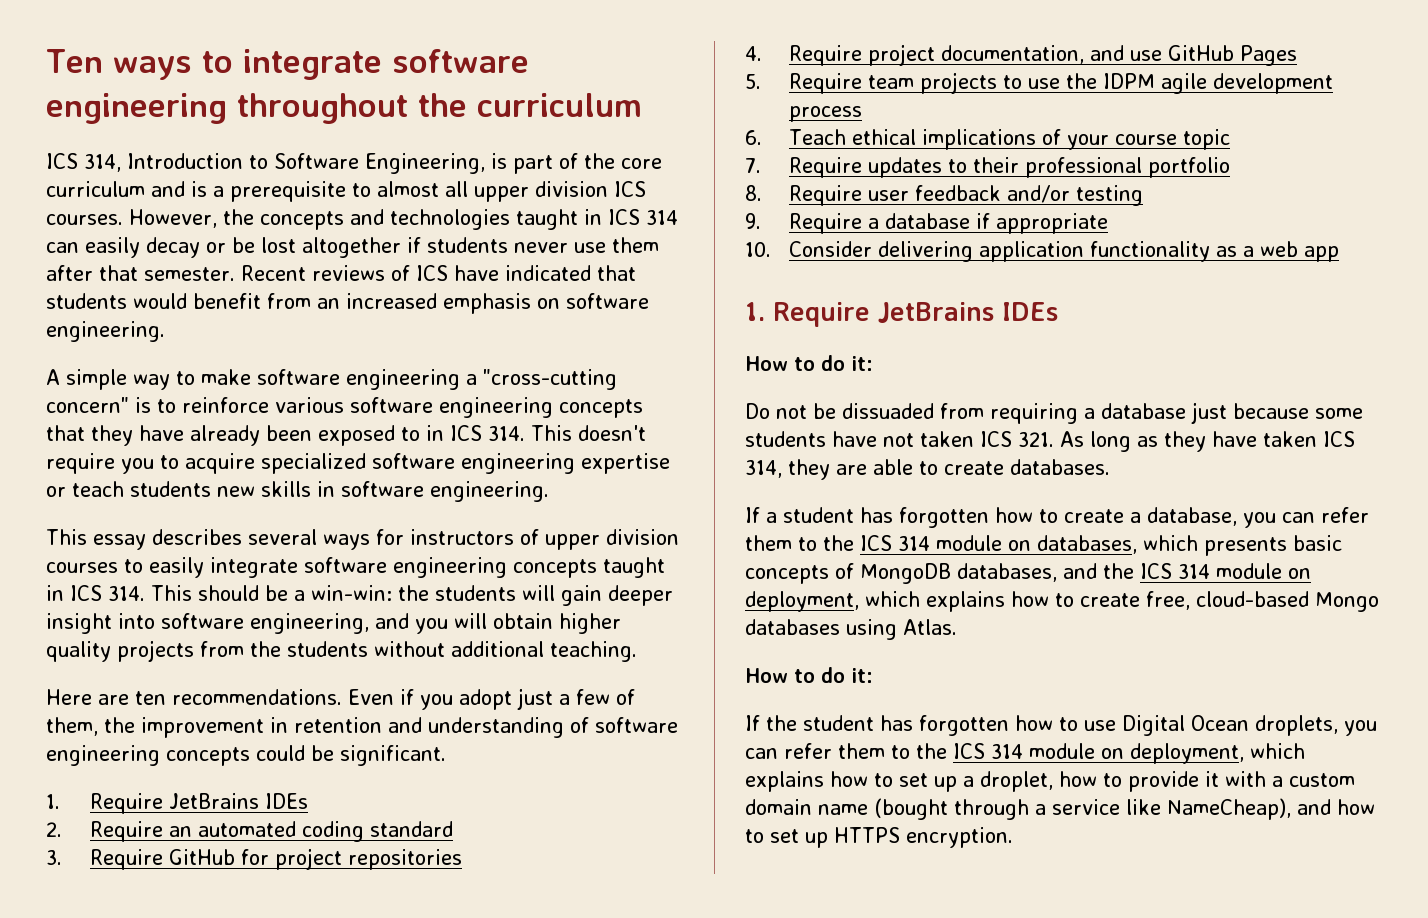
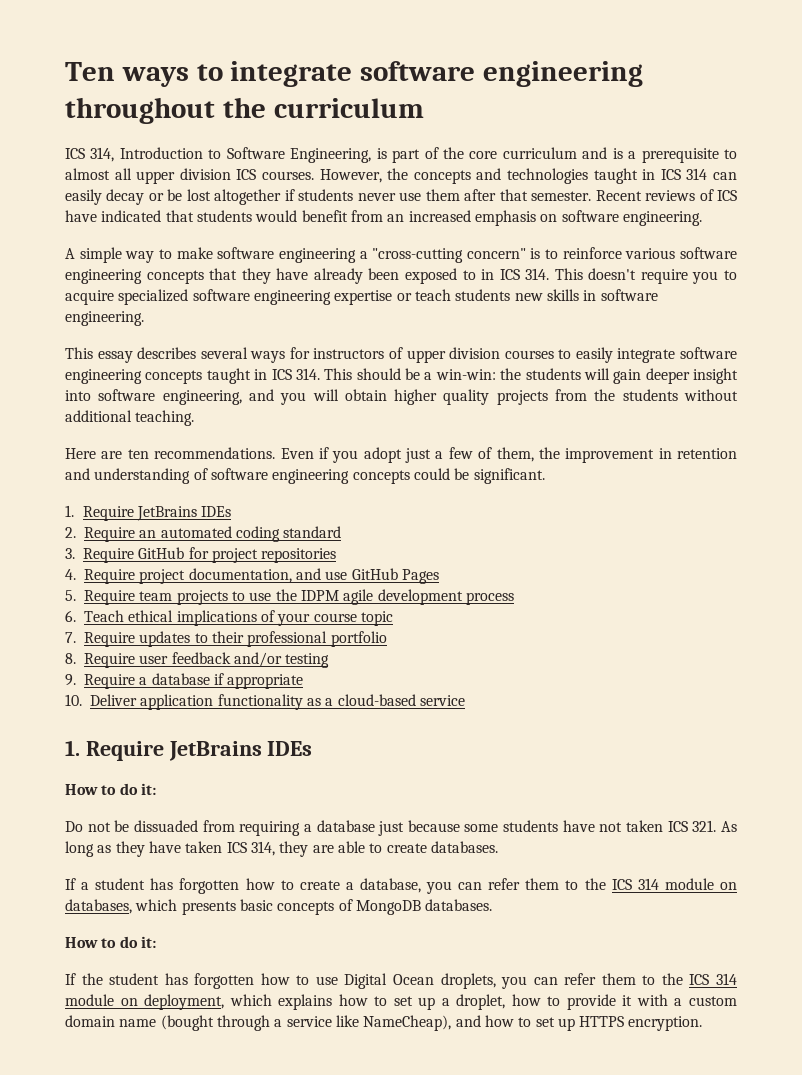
[788,241,973,262] Consider delivering -> [90,694,137,706] Deliver
[1259,241,1339,262] web app -> [337,694,465,706] cloud-based service
[957,563,1311,582] [745,591,1379,612] [745,619,957,640] databases, and the ICS 314 module on deployment, which explains how to create free, cloud-based Mongo databases using Atlas. -> [425,899,493,911] databases.

